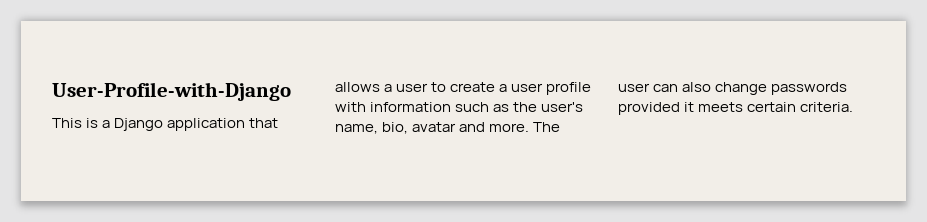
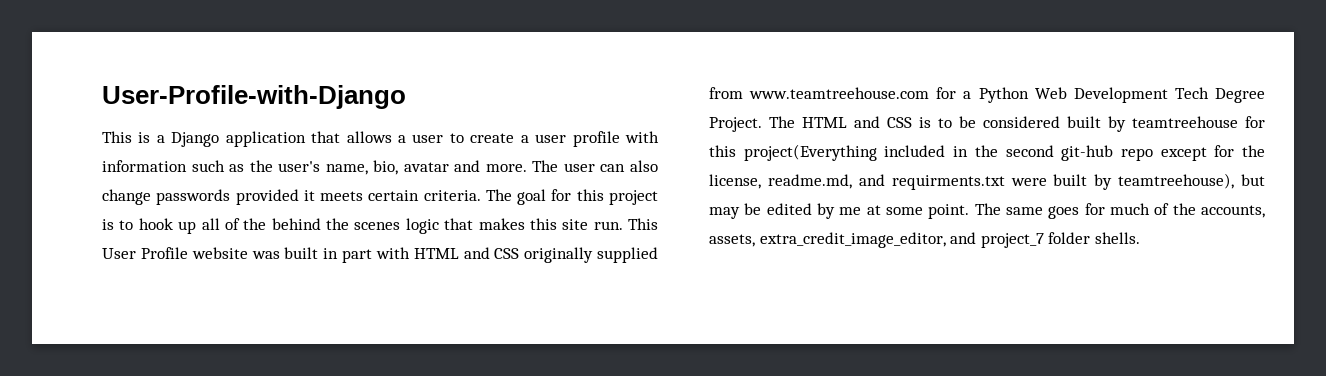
(854, 107) none -> [485,189,658,205] [102,218,658,234] [102,247,658,263] [709,87,1265,103] [709,116,1265,132] [709,144,1265,161] [709,173,1265,190] [709,203,1265,219] [709,232,1140,248] The goal for this project is to hook up all of the behind the scenes logic that makes this site run. This User Profile website was built in part with HTML and CSS originally supplied from www.teamtreehouse.com for a Python Web Development Tech Degree Project. The HTML and CSS is to be considered built by teamtreehouse for this project(Everything included in the second git-hub repo except for the license, readme.md, and requirments.txt were built by teamtreehouse), but may be edited by me at some point. The same goes for much of the accounts, assets, extra_credit_image_editor, and project_7 folder shells.

